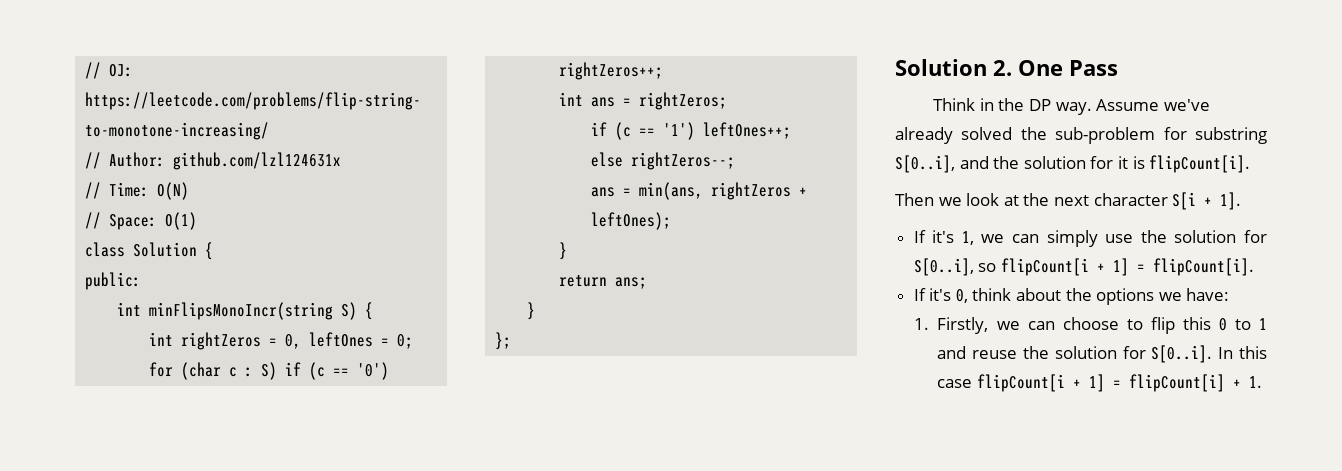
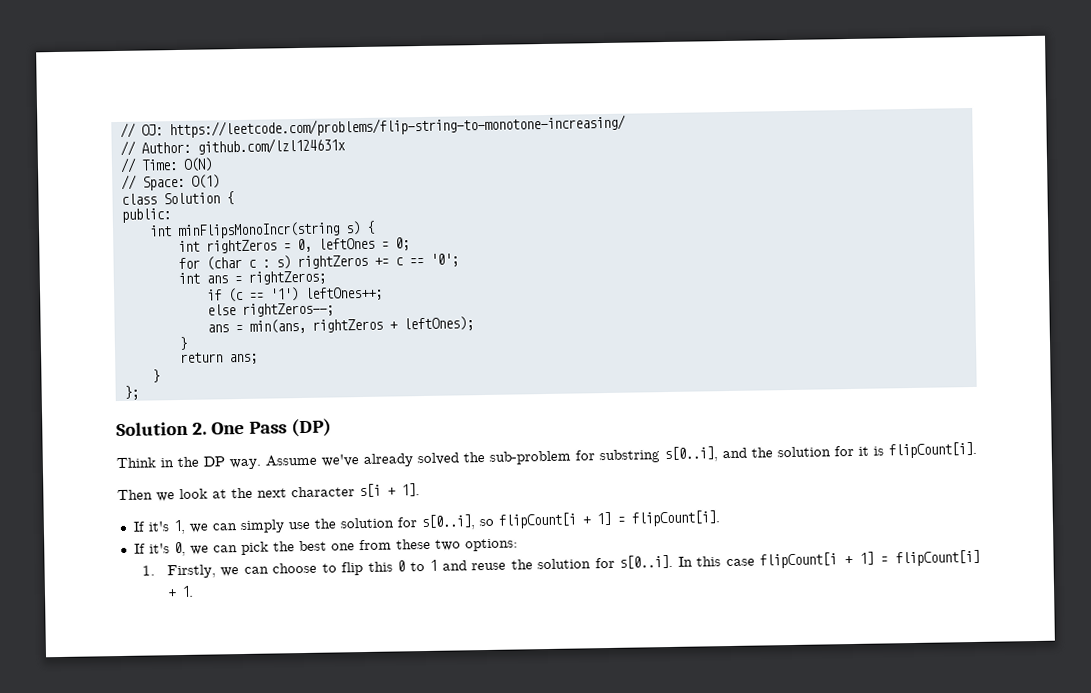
[341,302,358,320] S) -> [344,221,361,236] s)
[261,362,390,380] [559,62,664,80] S) if (c == '0') rightZeros++; -> [275,253,459,270] s) rightZeros += c == '0';
(1118, 68) none -> [290,418,332,438] (DP)
[895,155,955,173] S[0..i], -> [664,446,718,463] s[0..i],
[1172,192,1197,210] S[i -> [359,483,381,498] s[i
[913,258,974,276] S[0..i], -> [420,514,475,531] s[0..i],
[972,288,1230,305] think about the options we have: -> [189,538,518,556] we can pick the best one from these two options:
[1151,345,1213,363] S[0..i]. -> [619,554,674,569] s[0..i].

